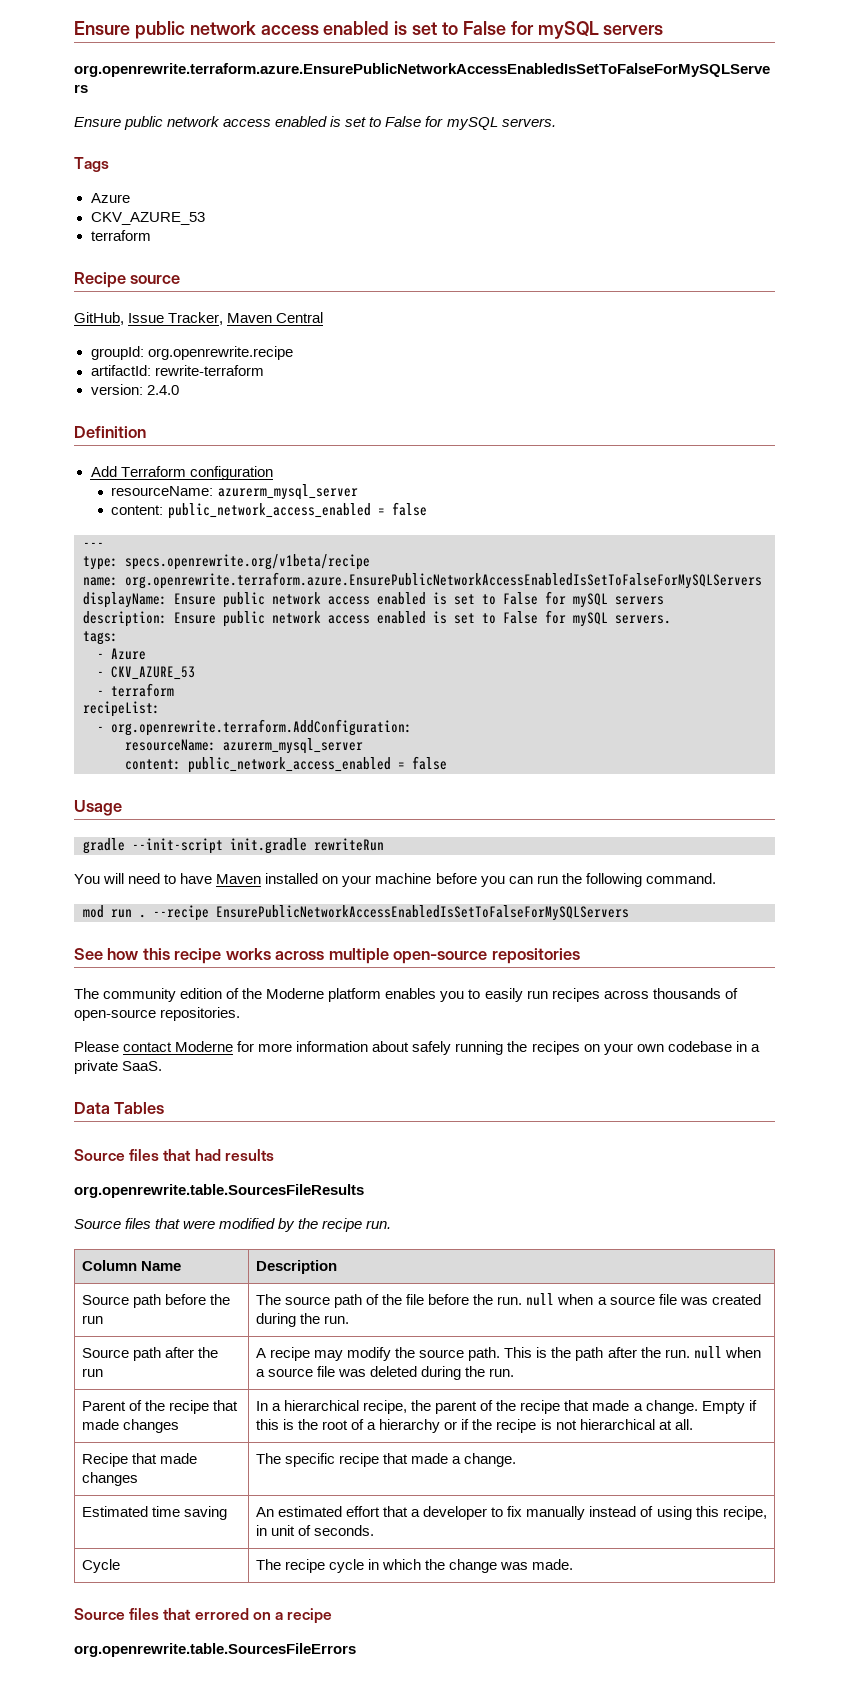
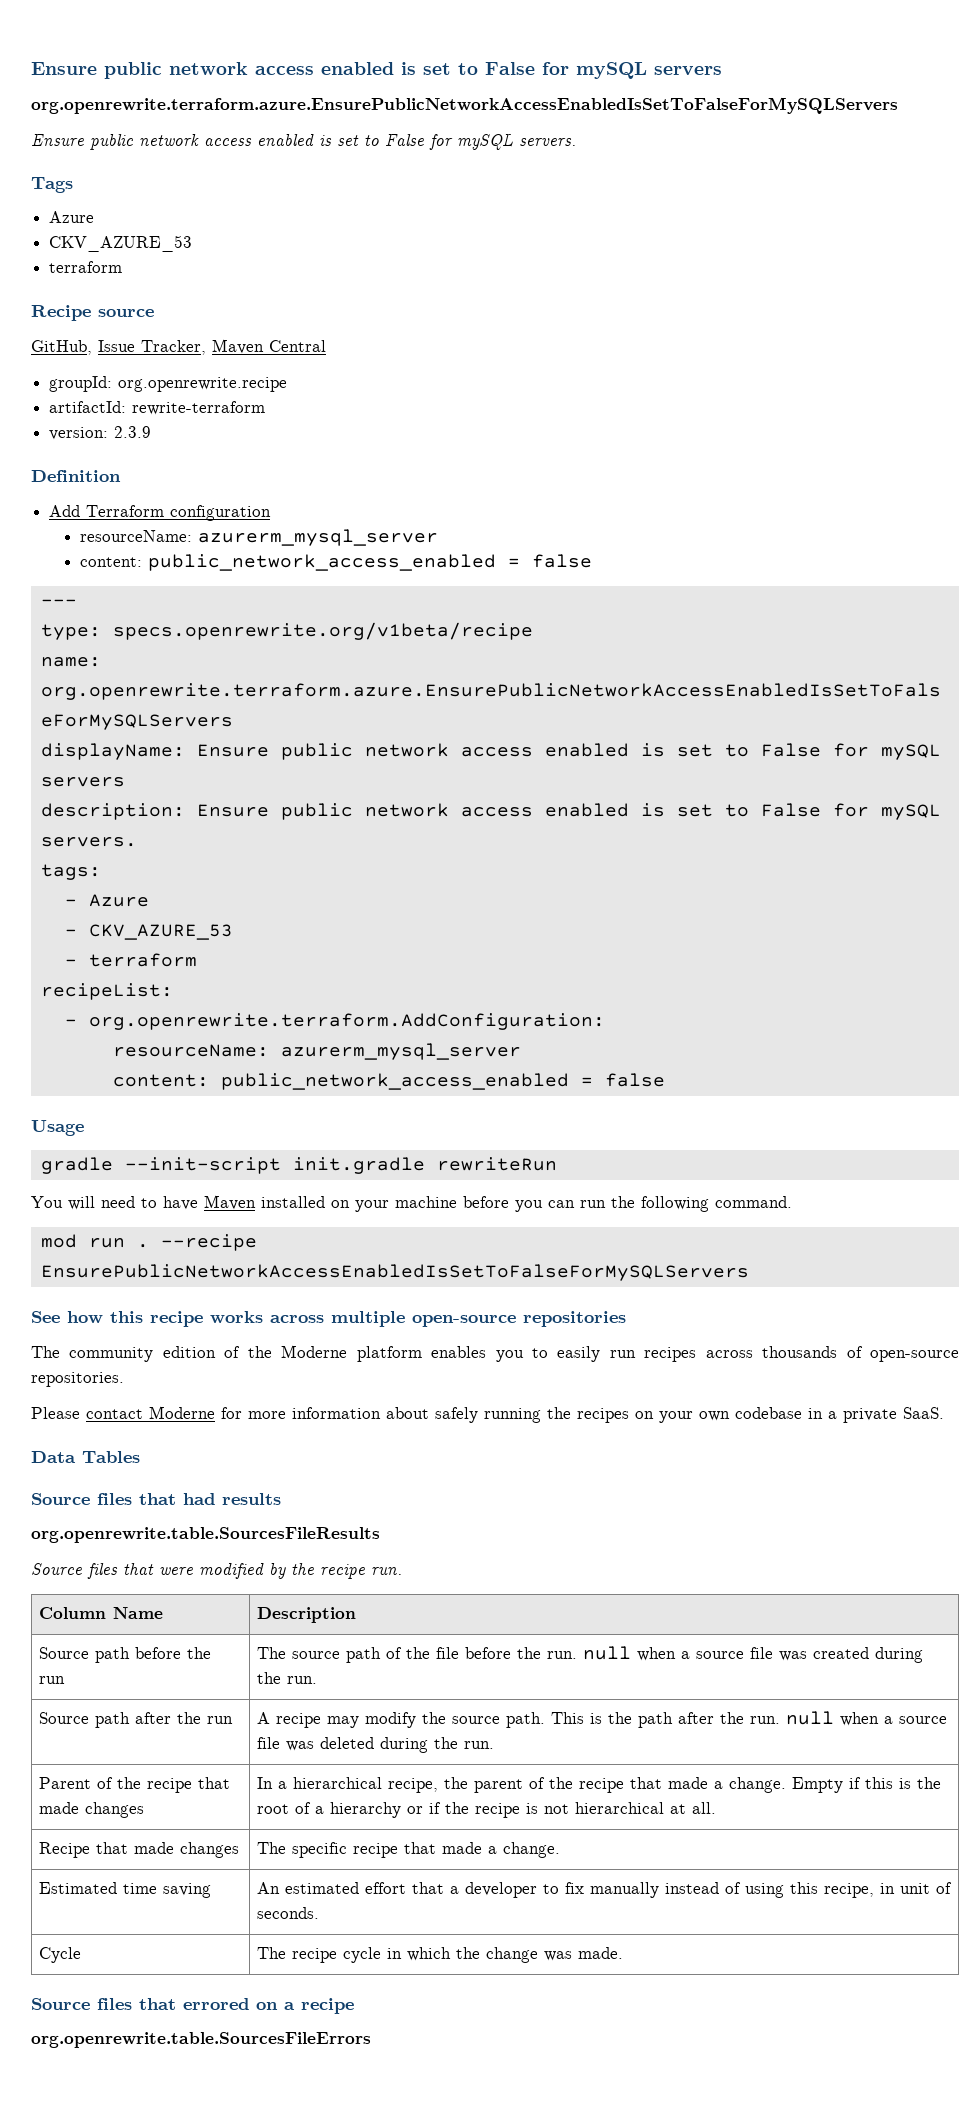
[146,385,179,395] 2.4.0 -> [114,426,152,438] 2.3.9

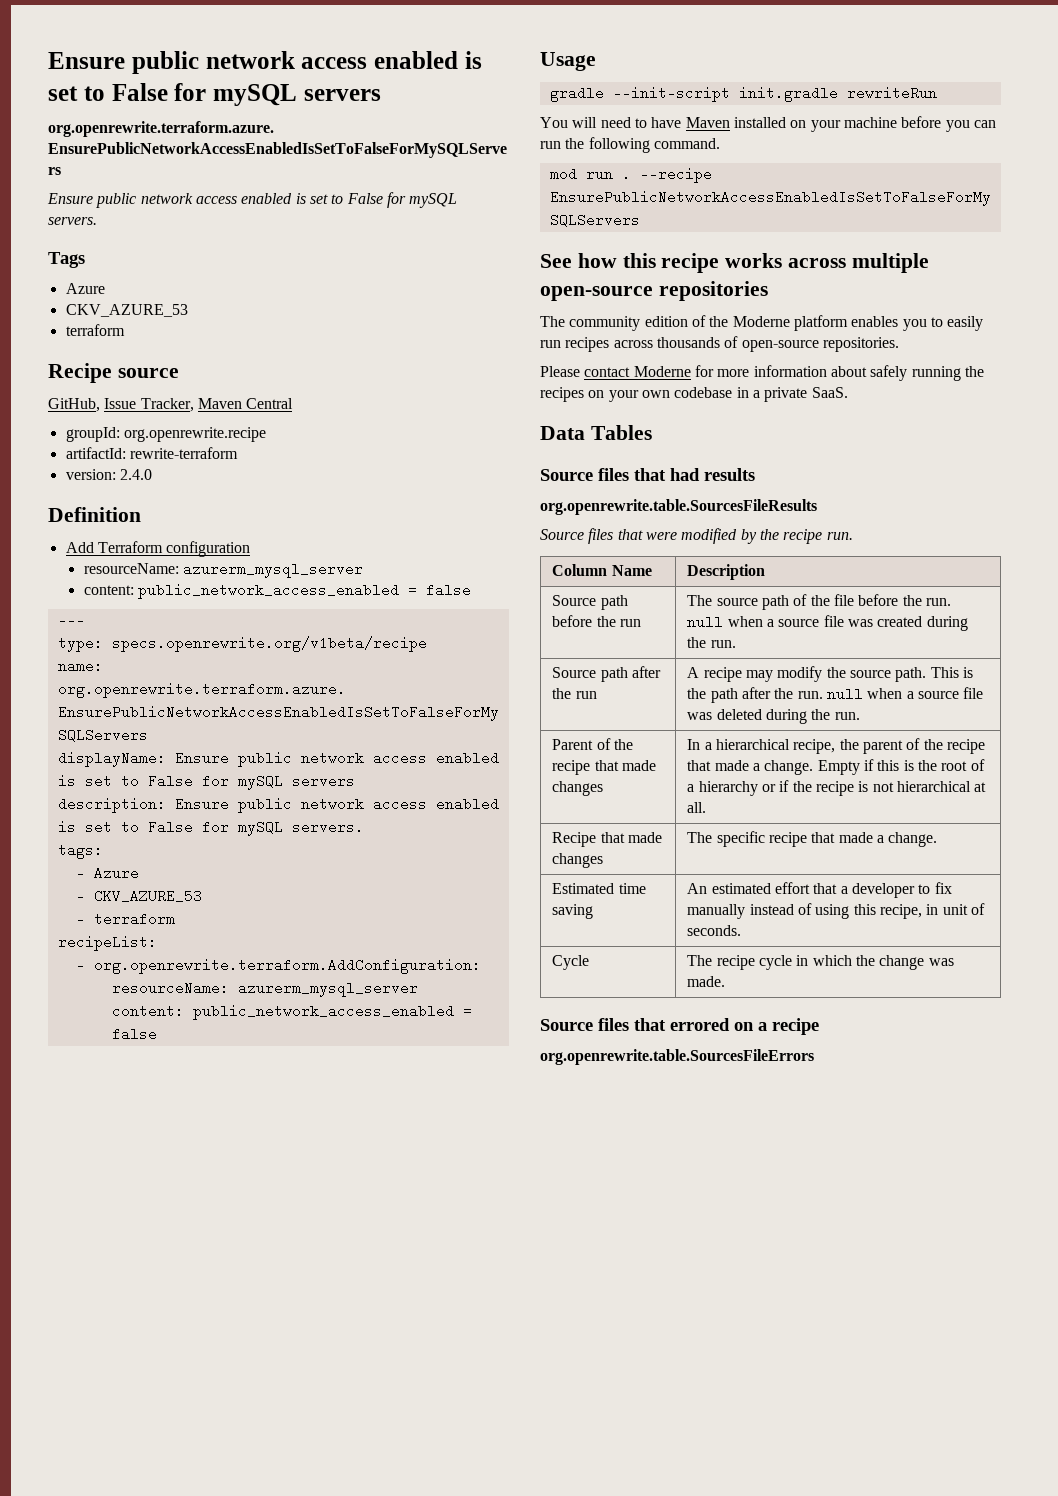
[114,426,152,438] 2.3.9 -> [119,469,152,480] 2.4.0

